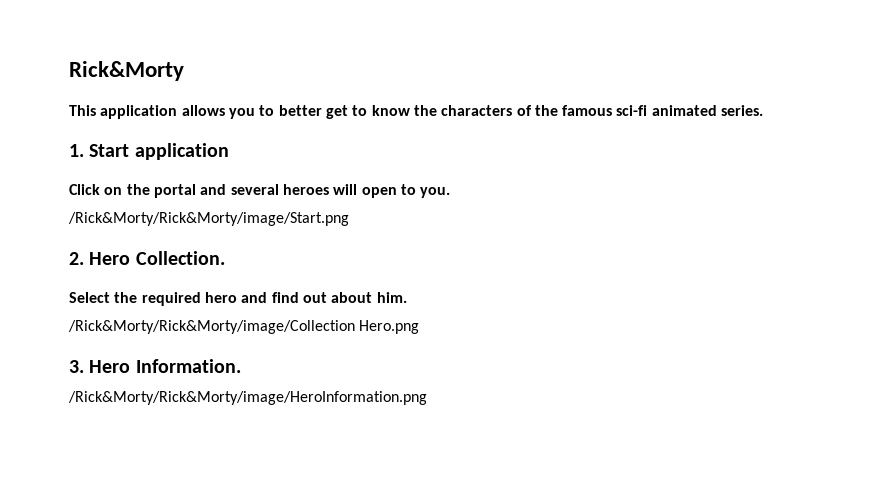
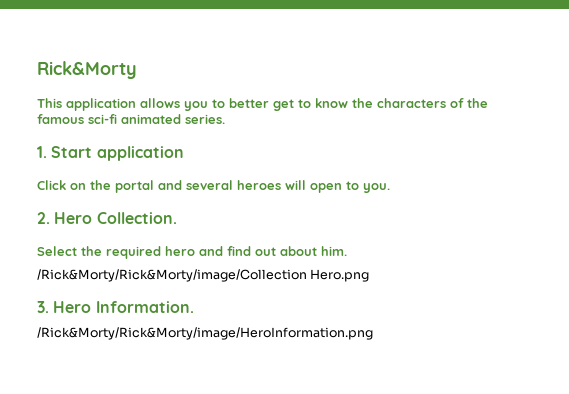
[68,212,349,226] // /Rick&Morty/Rick&Morty/image/Start.png -> (390, 188) none

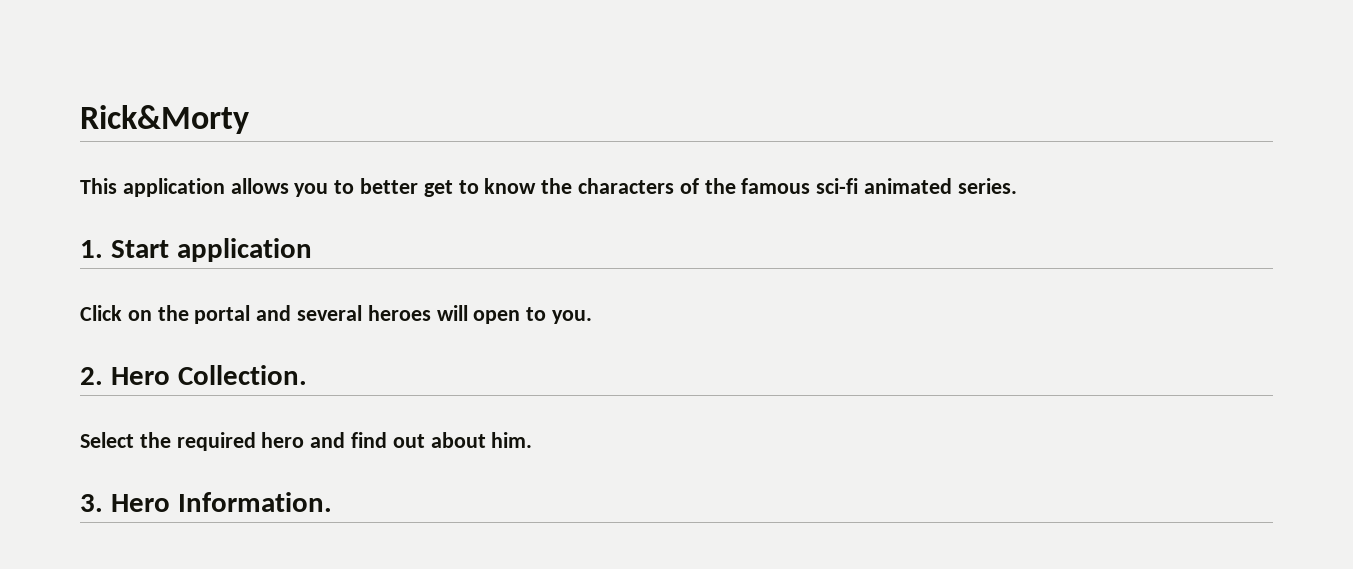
[37,269,370,282] // /Rick&Morty/Rick&Morty/image/Collection Hero.png -> (533, 440) none
[37,327,373,340] // /Rick&Morty/Rick&Morty/image/HeroInformation.png -> (332, 502) none

